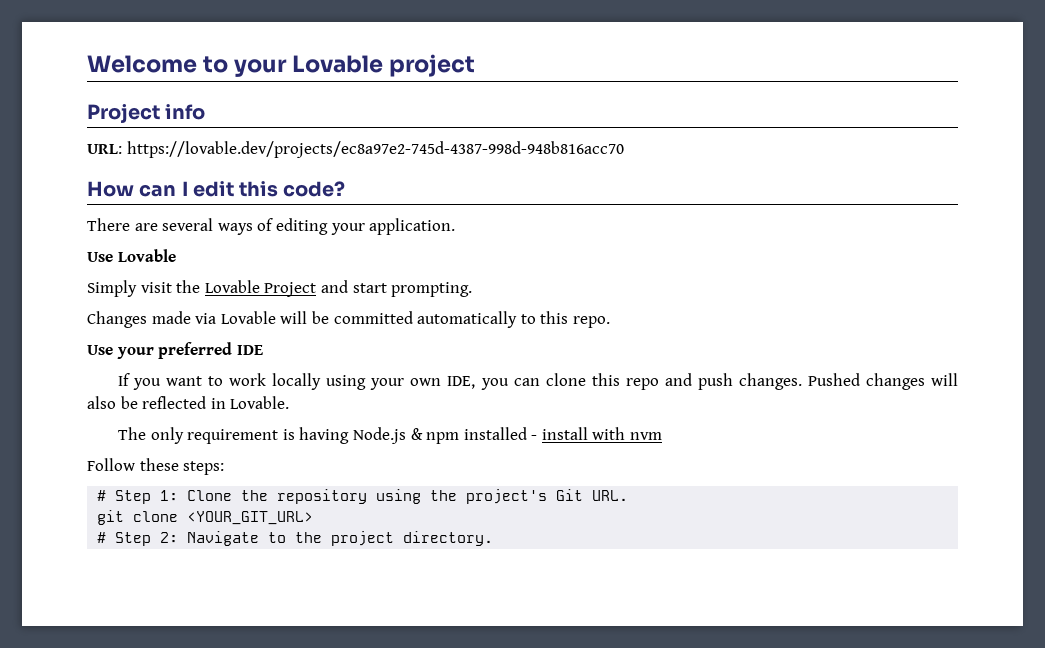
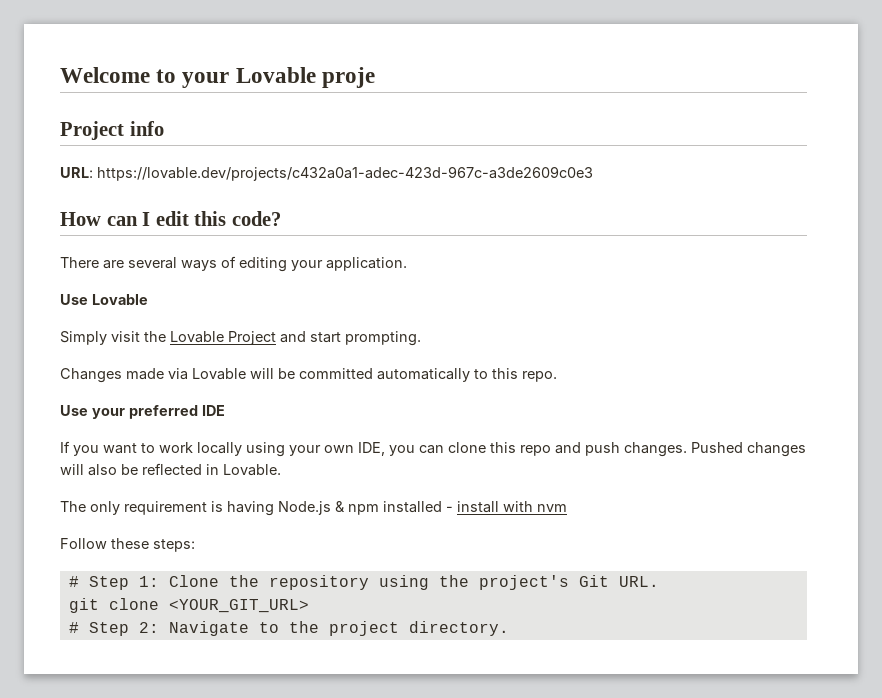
[389,54,476,77] project -> [321,67,375,88] proje
[126,141,624,158] https://lovable.dev/projects/ec8a97e2-745d-4387-998d-948b816acc70 -> [97,166,593,181] https://lovable.dev/projects/c432a0a1-adec-423d-967c-a3de2609c0e3

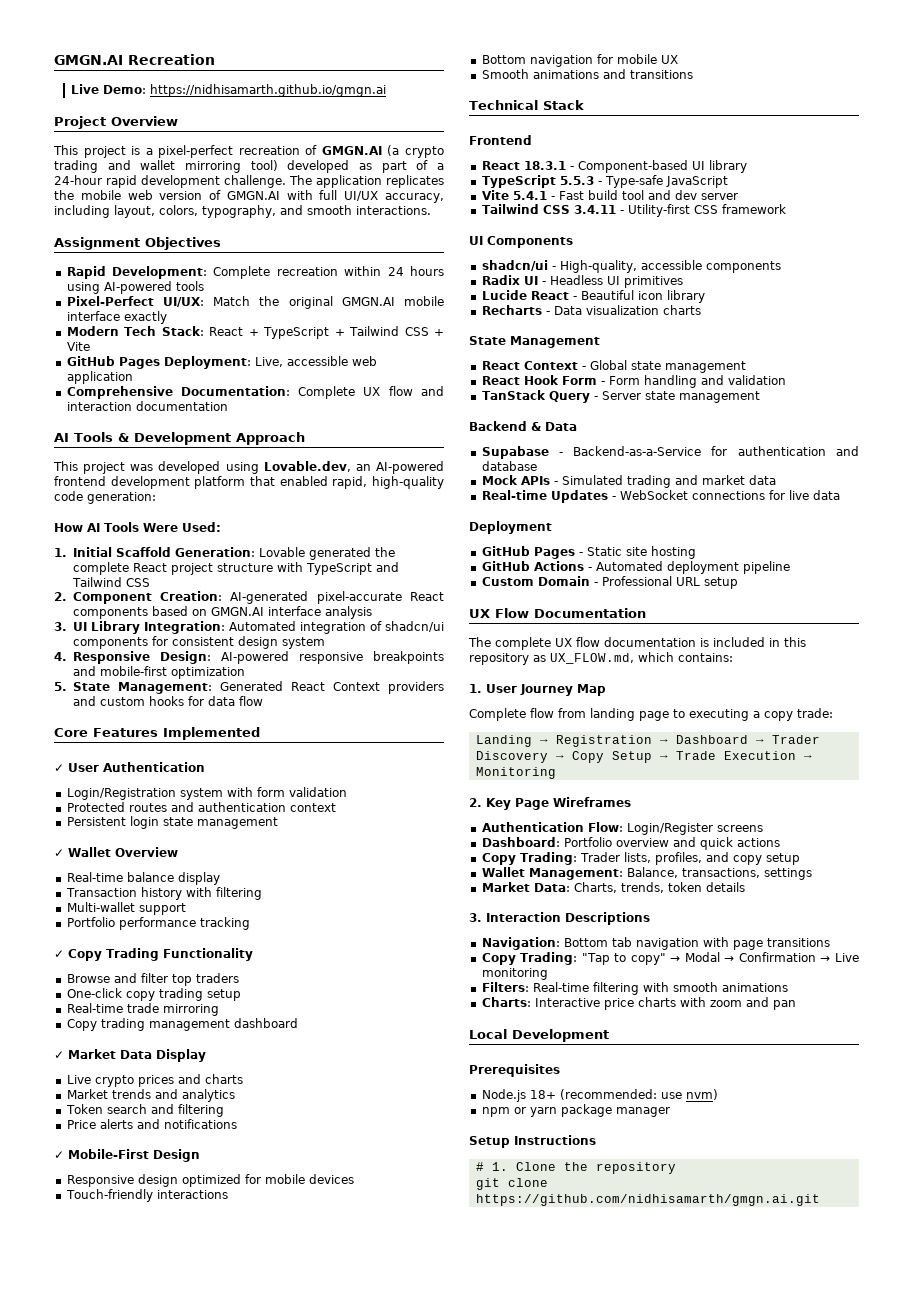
[60,67,375,88] [60,121,164,140] [60,166,593,181] [60,211,281,226] [60,256,407,272] [60,294,148,305] [60,331,421,346] [60,368,557,383] [60,405,225,419] [60,441,806,457] [60,463,281,476] [60,501,567,516] [60,538,195,552] [68,576,159,590] Welcome to your Lovable proje // Project info // URL: https://lovable.dev/projects/c432a0a1-adec-423d-967c-a3de2609c0e3 // How can I edit this code? // There are several ways of editing your application. // Use Lovable // Simply visit the Lovable Project and start prompting. // Changes made via Lovable will be committed automatically to this repo. // Use your preferred IDE // If you want to work locally using your own IDE, you can clone this repo and push changes. Pushed changes will also be reflected in Lovable. // The only requirement is having Node.js & npm installed - install with nvm // Follow these steps: // # Step 1: -> [54,54,215,65] [71,84,387,97] [54,116,178,129] [53,145,444,158] [54,160,445,173] [54,175,444,188] [54,190,444,203] [54,205,431,218] [54,237,221,250] [66,266,444,279] [66,281,204,294] [66,296,444,309] [66,311,167,324] [66,326,444,339] [66,342,90,351] [66,356,377,369] [66,371,133,384] [66,386,444,399] [66,401,228,411] [54,432,305,445] [53,461,444,474] [54,476,444,489] [54,491,156,504] [54,522,221,532] [54,547,395,560] [72,562,399,575] [71,577,150,587] [54,591,444,604] [72,606,372,619] [54,621,444,634] [72,636,325,649] [54,651,444,664] [72,666,245,679] [54,681,445,694] [72,696,263,706] [54,727,260,740] [54,762,205,772] [66,787,347,800] [66,802,336,812] [66,816,278,829] [54,847,178,857] [66,872,220,885] [65,887,262,900] [66,902,186,915] [66,917,250,930] [54,948,253,961] [66,973,239,986] [66,988,241,1001] [66,1003,219,1016] [66,1018,298,1031] [54,1049,206,1062] [66,1074,243,1087] [66,1089,235,1102] [65,1104,224,1117] [66,1119,237,1129] [54,1149,200,1162] [66,1174,354,1187] [65,1189,228,1202] [481,54,678,67] [481,69,693,79] [469,100,584,110] [469,135,532,145] [481,160,747,173] [481,175,728,188] [481,190,738,200] [481,204,786,217] [469,236,573,248] [481,260,781,273] [481,275,683,288] [481,290,705,303] [481,305,701,315] [469,336,600,348] [481,360,746,373] [481,375,786,388] [481,390,760,403] [469,421,577,431] [481,446,859,459] [481,461,537,471] [481,475,776,488] [481,490,840,503] [469,521,552,534] [481,546,696,559] [481,561,790,574] [481,576,738,589] [469,608,646,618] [468,637,806,650] [469,652,733,665] [469,684,606,696] [469,708,833,721] [475,735,820,747] [475,751,812,763] [475,767,556,779] [469,797,631,810] [481,822,763,835] [481,837,780,850] [481,852,800,865] [481,867,812,880] [481,882,745,893] [469,912,650,925] [481,937,830,950] [481,952,859,965] [481,968,548,980] [481,982,788,995] [481,997,796,1010] [469,1029,609,1042] [469,1064,560,1077] [481,1089,718,1102] [481,1104,670,1117] [469,1135,596,1148] [475,1162,508,1171] GMGN.AI Recreation // Live Demo: https://nidhisamarth.github.io/gmgn.ai // Project Overview // This project is a pixel-perfect recreation of GMGN.AI (a crypto trading and wallet mirroring tool) developed as part of a 24-hour rapid development challenge. The application replicates the mobile web version of GMGN.AI with full UI/UX accuracy, including layout, colors, typography, and smooth interactions. // Assignment Objectives // Rapid Development: Complete recreation within 24 hours using AI-powered tools // Pixel-Perfect UI/UX: Match the original GMGN.AI mobile interface exactly // Modern Tech Stack: React + TypeScript + Tailwind CSS + Vite // GitHub Pages Deployment: Live, accessible web application // Comprehensive Documentation: Complete UX flow and interaction documentation // AI Tools & Development Approach // This project was developed using Lovable.dev, an AI-powered frontend development platform that enabled rapid, high-quality code generation: // How AI Tools Were Used: // 1. Initial Scaffold Generation: Lovable generated the complete React project structure with TypeScript and Tailwind CSS // 2. Component Creation: AI-generated pixel-accurate React components based on GMGN.AI interface analysis // 3. UI Library Integration: Automated integration of shadcn/ui components for consistent design system // 4. Responsive Design: AI-powered responsive breakpoints and mobile-first optimization // 5. State Management: Generated React Context providers and custom hooks for data flow // Core Features Implemented // ✓ User Authentication // Login/Registration system with form validation // Protected routes and authentication context // Persistent login state management // ✓ Wallet Overview // Real-time balance display // Transaction history with filtering // Multi-wallet support // Portfolio performance tracking // ✓ Copy Trading Functionality // Browse and filter top traders // One-click copy trading setup // Real-time trade mirroring // Copy trading management dashboard // ✓ Market Data Display // Live crypto prices and charts // Market trends and analytics // Token search and filtering // Price alerts and notifications // ✓ Mobile-First Design // Responsive design optimized for mobile devices // Touch-friendly interactions // Bottom navigation for mobile UX // Smooth animations and transitions // Technical Stack // Frontend // React 18.3.1 - Component-based UI library // TypeScript 5.5.3 - Type-safe JavaScript // Vite 5.4.1 - Fast build tool and dev server // Tailwind CSS 3.4.11 - Utility-first CSS framework // UI Components // shadcn/ui - High-quality, accessible components // Radix UI - Headless UI primitives // Lucide React - Beautiful icon library // Recharts - Data visualization charts // State Management // React Context - Global state management // React Hook Form - Form handling and validation // TanStack Query - Server state management // Backend & Data // Supabase - Backend-as-a-Service for authentication and database // Mock APIs - Simulated trading and market data // Real-time Updates - WebSocket connections for live data // Deployment // GitHub Pages - Static site hosting // GitHub Actions - Automated deployment pipeline // Custom Domain - Professional URL setup // UX Flow Documentation // The complete UX flow documentation is included in this repository as UX_FLOW.md, which contains: // 1. User Journey Map // Complete flow from landing page to executing a copy trade: // Landing → Registration → Dashboard → Trader Discovery → Copy Setup → Trade Execution → Monitoring // 2. Key Page Wireframes // Authentication Flow: Login/Register screens // Dashboard: Portfolio overview and quick actions // Copy Trading: Trader lists, profiles, and copy setup // Wallet Management: Balance, transactions, settings // Market Data: Charts, trends, token details // 3. Interaction Descriptions // Navigation: Bottom tab navigation with page transitions // Copy Trading: "Tap to copy" → Modal → Confirmation → Live monitoring // Filters: Real-time filtering with smooth animations // Charts: Interactive price charts with zoom and pan // Local Development // Prerequisites // Node.js 18+ (recommended: use nvm) // npm or yarn package manager // Setup Instructions // # 1.
[378,575,659,590] [68,598,309,613] [68,621,509,636] using the project's Git URL. // git clone <YOUR_GIT_URL> // # Step 2: Navigate to the project directory. -> [475,1178,548,1190] [475,1194,820,1206] // git clone https://github.com/nidhisamarth/gmgn.ai.git

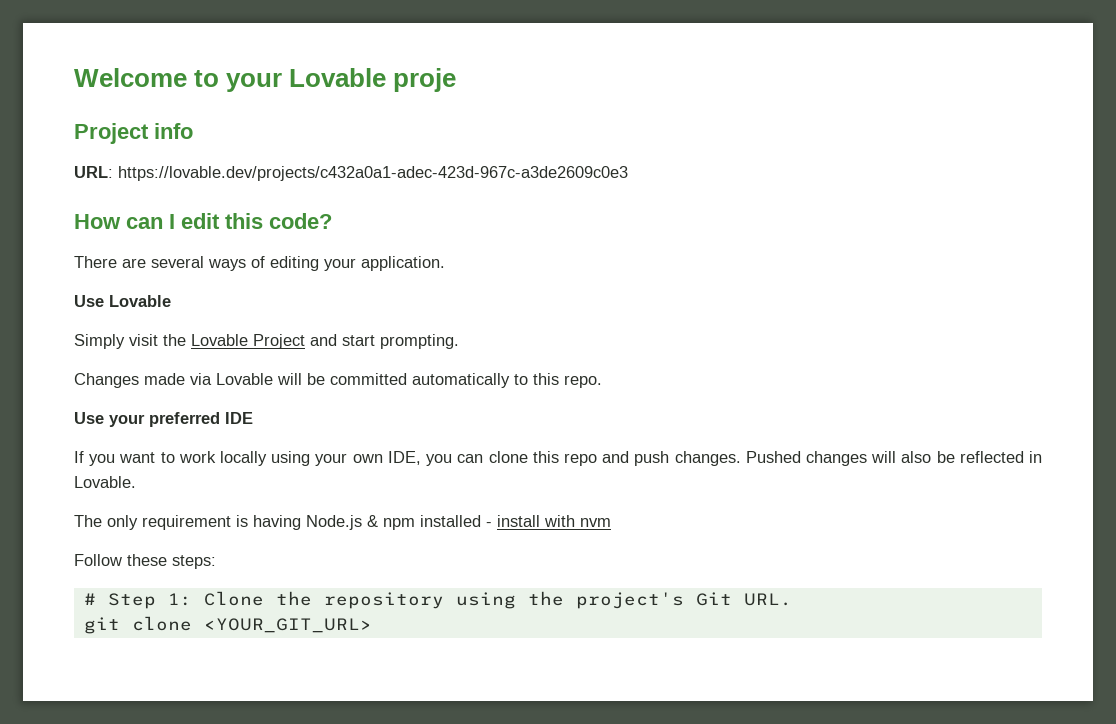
[54,54,215,65] [71,84,387,97] [54,116,178,129] [53,145,444,158] [54,160,445,173] [54,175,444,188] [54,190,444,203] [54,205,431,218] [54,237,221,250] [66,266,444,279] [66,281,204,294] [66,296,444,309] [66,311,167,324] [66,326,444,339] [66,342,90,351] [66,356,377,369] [66,371,133,384] [66,386,444,399] [66,401,228,411] [54,432,305,445] [53,461,444,474] [54,476,444,489] [54,491,156,504] [54,522,221,532] [54,547,395,560] [72,562,399,575] [71,577,150,587] [54,591,444,604] [72,606,372,619] [54,621,444,634] [72,636,325,649] [54,651,444,664] [72,666,245,679] [54,681,445,694] [72,696,263,706] [54,727,260,740] [54,762,205,772] [66,787,347,800] [66,802,336,812] [66,816,278,829] [54,847,178,857] [66,872,220,885] [65,887,262,900] [66,902,186,915] [66,917,250,930] [54,948,253,961] [66,973,239,986] [66,988,241,1001] [66,1003,219,1016] [66,1018,298,1031] [54,1049,206,1062] [66,1074,243,1087] [66,1089,235,1102] [65,1104,224,1117] [66,1119,237,1129] [54,1149,200,1162] [66,1174,354,1187] [65,1189,228,1202] [481,54,678,67] [481,69,693,79] [469,100,584,110] [469,135,532,145] [481,160,747,173] [481,175,728,188] [481,190,738,200] [481,204,786,217] [469,236,573,248] [481,260,781,273] [481,275,683,288] [481,290,705,303] [481,305,701,315] [469,336,600,348] [481,360,746,373] [481,375,786,388] [481,390,760,403] [469,421,577,431] [481,446,859,459] [481,461,537,471] [481,475,776,488] [481,490,840,503] [469,521,552,534] [481,546,696,559] [481,561,790,574] [481,576,738,589] [469,608,646,618] [468,637,806,650] [469,652,733,665] [469,684,606,696] [469,708,833,721] [475,735,820,747] [475,751,812,763] [475,767,556,779] [469,797,631,810] [481,822,763,835] [481,837,780,850] [481,852,800,865] [481,867,812,880] [481,882,745,893] [469,912,650,925] [481,937,830,950] [481,952,859,965] [481,968,548,980] [481,982,788,995] [481,997,796,1010] [469,1029,609,1042] [469,1064,560,1077] [481,1089,718,1102] [481,1104,670,1117] [469,1135,596,1148] GMGN.AI Recreation // Live Demo: https://nidhisamarth.github.io/gmgn.ai // Project Overview // This project is a pixel-perfect recreation of GMGN.AI (a crypto trading and wallet mirroring tool) developed as part of a 24-hour rapid development challenge. The application replicates the mobile web version of GMGN.AI with full UI/UX accuracy, including layout, colors, typography, and smooth interactions. // Assignment Objectives // Rapid Development: Complete recreation within 24 hours using AI-powered tools // Pixel-Perfect UI/UX: Match the original GMGN.AI mobile interface exactly // Modern Tech Stack: React + TypeScript + Tailwind CSS + Vite // GitHub Pages Deployment: Live, accessible web application // Comprehensive Documentation: Complete UX flow and interaction documentation // AI Tools & Development Approach // This project was developed using Lovable.dev, an AI-powered frontend development platform that enabled rapid, high-quality code generation: // How AI Tools Were Used: // 1. Initial Scaffold Generation: Lovable generated the complete React project structure with TypeScript and Tailwind CSS // 2. Component Creation: AI-generated pixel-accurate React components based on GMGN.AI interface analysis // 3. UI Library Integration: Automated integration of shadcn/ui components for consistent design system // 4. Responsive Design: AI-powered responsive breakpoints and mobile-first optimization // 5. State Management: Generated React Context providers and custom hooks for data flow // Core Features Implemented // ✓ User Authentication // Login/Registration system with form validation // Protected routes and authentication context // Persistent login state management // ✓ Wallet Overview // Real-time balance display // Transaction history with filtering // Multi-wallet support // Portfolio performance tracking // ✓ Copy Trading Functionality // Browse and filter top traders // One-click copy trading setup // Real-time trade mirroring // Copy trading management dashboard // ✓ Market Data Display // Live crypto prices and charts // Market trends and analytics // Token search and filtering // Price alerts and notifications // ✓ Mobile-First Design // Responsive design optimized for mobile devices // Touch-friendly interactions // Bottom navigation for mobile UX // Smooth animations and transitions // Technical Stack // Frontend // React 18.3.1 - Component-based UI library // TypeScript 5.5.3 - Type-safe JavaScript // Vite 5.4.1 - Fast build tool and dev server // Tailwind CSS 3.4.11 - Utility-first CSS framework // UI Components // shadcn/ui - High-quality, accessible components // Radix UI - Headless UI primitives // Lucide React - Beautiful icon library // Recharts - Data visualization charts // State Management // React Context - Global state management // React Hook Form - Form handling and validation // TanStack Query - Server state management // Backend & Data // Supabase - Backend-as-a-Service for authentication and database // Mock APIs - Simulated trading and market data // Real-time Updates - WebSocket connections for live data // Deployment // GitHub Pages - Static site hosting // GitHub Actions - Automated deployment pipeline // Custom Domain - Professional URL setup // UX Flow Documentation // The complete UX flow documentation is included in this repository as UX_FLOW.md, which contains: // 1. User Journey Map // Complete flow from landing page to executing a copy trade: // Landing → Registration → Dashboard → Trader Discovery → Copy Setup → Trade Execution → Monitoring // 2. Key Page Wireframes // Authentication Flow: Login/Register screens // Dashboard: Portfolio overview and quick actions // Copy Trading: Trader lists, profiles, and copy setup // Wallet Management: Balance, transactions, settings // Market Data: Charts, trends, token details // 3. Interaction Descriptions // Navigation: Bottom tab navigation with page transitions // Copy Trading: "Tap to copy" → Modal → Confirmation → Live monitoring // Filters: Real-time filtering with smooth animations // Charts: Interactive price charts with zoom and pan // Local Development // Prerequisites // Node.js 18+ (recommended: use nvm) // npm or yarn package manager // Setup Instructions -> [74,68,457,92] [74,123,193,144] [74,166,628,181] [74,213,332,229] [74,256,445,271] [74,295,171,307] [74,334,459,349] [74,373,602,388] [74,412,253,427] [74,451,1043,466] [74,476,136,488] [74,515,611,530] [74,554,216,569] Welcome to your Lovable proje // Project info // URL: https://lovable.dev/projects/c432a0a1-adec-423d-967c-a3de2609c0e3 // How can I edit this code? // There are several ways of editing your application. // Use Lovable // Simply visit the Lovable Project and start prompting. // Changes made via Lovable will be committed automatically to this repo. // Use your preferred IDE // If you want to work locally using your own IDE, you can clone this repo and push changes. Pushed changes will also be reflected in Lovable. // The only requirement is having Node.js & npm installed - install with nvm // Follow these steps:
[491,1162,508,1171] 1. -> [107,593,192,609] Step 1:
(676, 1168) none -> [455,591,792,609] using the project's Git URL.
[475,1194,820,1206] https://github.com/nidhisamarth/gmgn.ai.git -> [203,618,372,633] <YOUR_GIT_URL>

